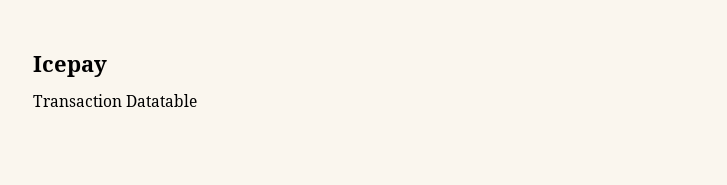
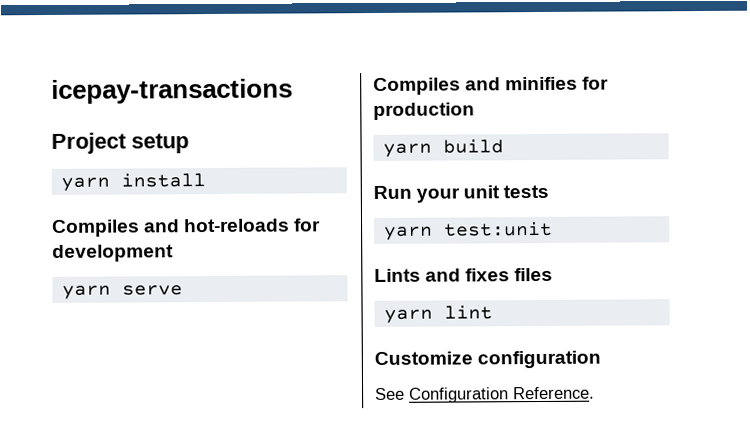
[33,56,107,77] [33,94,198,107] Icepay // Transaction Datatable -> [51,78,293,104] [51,132,189,154] [60,173,206,191] [52,218,322,237] [52,244,174,262] [61,285,183,299] [373,76,610,96] [373,102,475,121] [382,139,504,157] [373,184,550,203] [383,221,553,240] [374,267,554,283] [383,305,493,323] [374,350,602,369] [375,386,595,403] icepay-transactions // Project setup // yarn install // Compiles and hot-reloads for development // yarn serve // Compiles and minifies for production // yarn build // Run your unit tests // yarn test:unit // Lints and fixes files // yarn lint // Customize configuration // See Configuration Reference.

